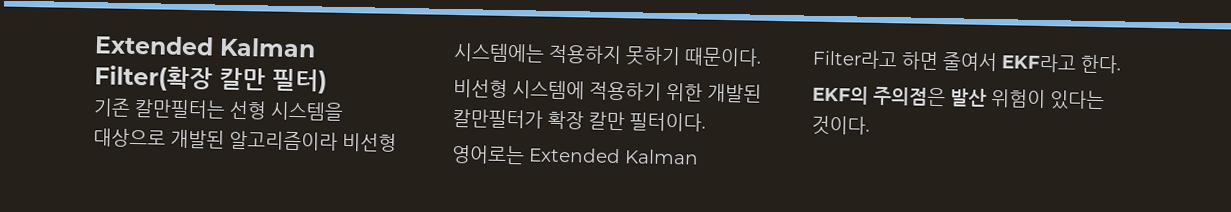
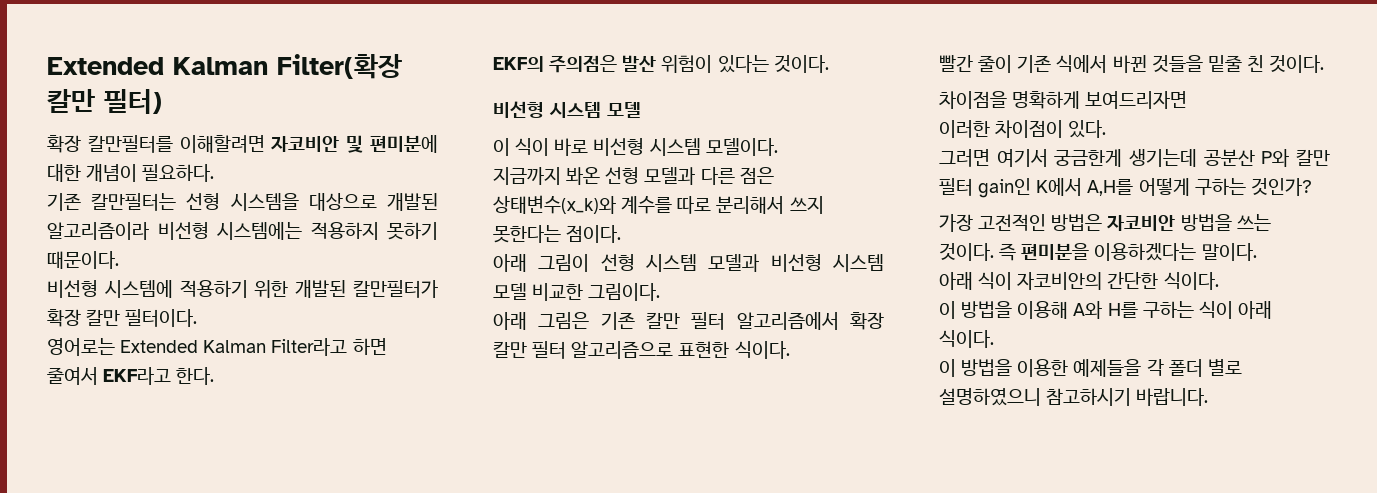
(327, 81) none -> [47,135,439,153] [47,164,215,182] // 확장 칼만필터를 이해할려면 자코비안 및 편미분에 대한 개념이 필요하다.
(870, 125) none -> [493,101,641,118] [493,138,778,156] [493,167,774,185] [493,195,824,214] [493,225,622,243] [493,254,884,272] [493,283,661,301] [493,312,884,330] [493,341,790,359] [939,55,1325,73] [939,91,1188,109] [939,120,1107,138] [939,149,1330,167] [939,178,1312,198] [939,214,1271,232] [939,243,1257,261] [939,272,1219,290] [939,301,1272,319] [939,330,994,348] [939,359,1242,377] [939,388,1209,406] // 비선형 시스템 모델 // 이 식이 바로 비선형 시스템 모델이다. // 지금까지 봐온 선형 모델과 다른 점은 상태변수(x_k)와 계수를 따로 분리해서 쓰지 못한다는 점이다. // 아래 그림이 선형 시스템 모델과 비선형 시스템 모델 비교한 그림이다. // 아래 그림은 기존 칼만 필터 알고리즘에서 확장 칼만 필터 알고리즘으로 표현한 식이다. // 빨간 줄이 기존 식에서 바뀐 것들을 밑줄 친 것이다. // 차이점을 명확하게 보여드리자면 // 이러한 차이점이 있다. // 그러면 여기서 궁금한게 생기는데 공분산 P와 칼만 필터 gain인 K에서 A,H를 어떻게 구하는 것인가? // 가장 고전적인 방법은 자코비안 방법을 쓰는 것이다. 즉 편미분을 이용하겠다는 말이다. // 아래 식이 자코비안의 간단한 식이다. // 이 방법을 이용해 A와 H를 구하는 식이 아래 식이다. // 이 방법을 이용한 예제들을 각 폴더 별로 설명하였으니 참고하시기 바랍니다.

